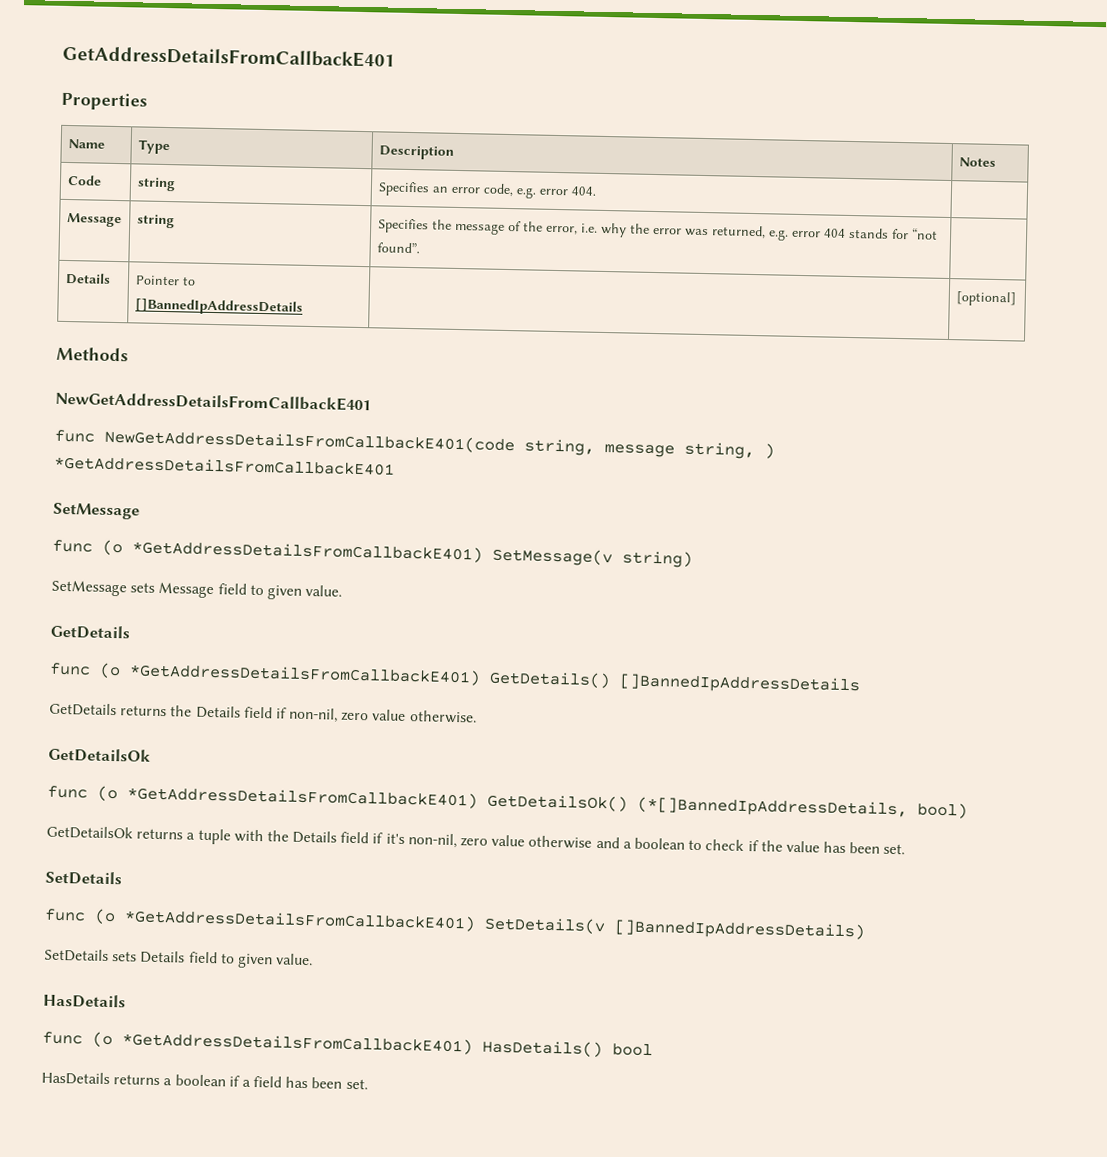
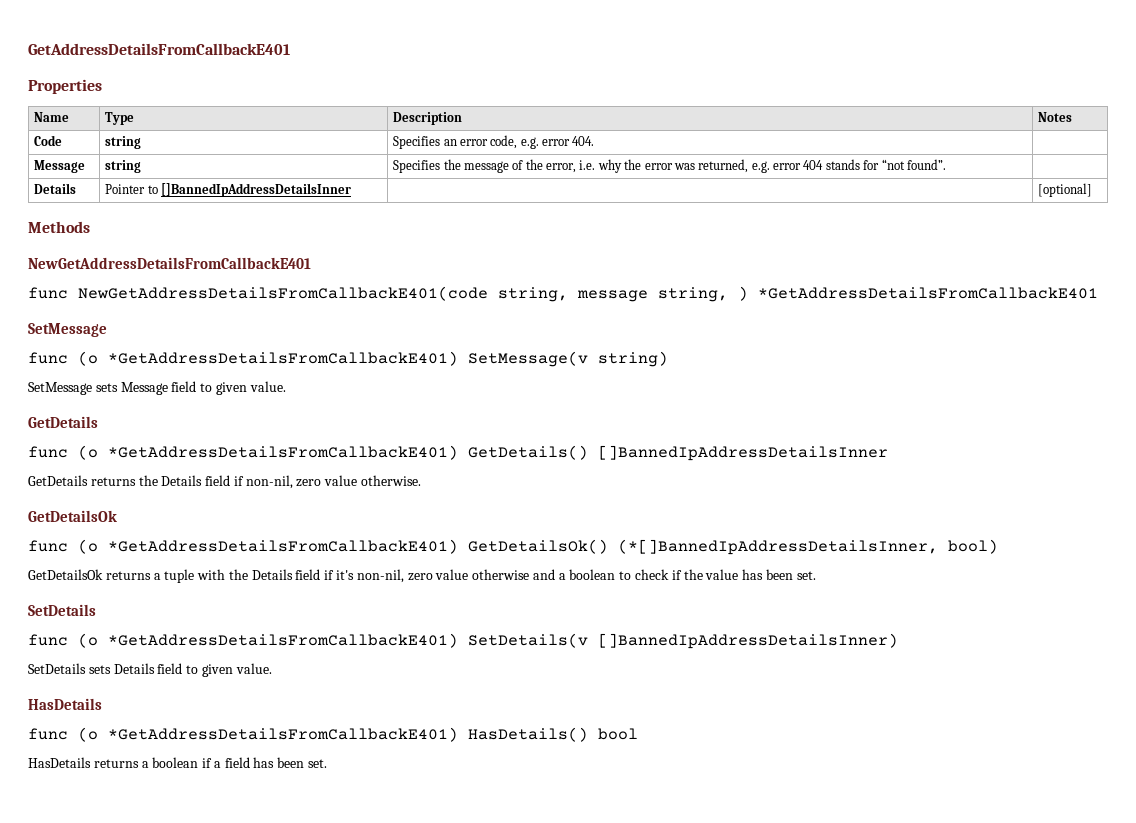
[134,298,303,316] []BannedIpAddressDetails -> [160,183,351,197] []BannedIpAddressDetailsInner
[619,673,861,695] []BannedIpAddressDetails -> [598,445,888,461] []BannedIpAddressDetailsInner
[637,796,908,819] (*[]BannedIpAddressDetails, -> [618,539,938,555] (*[]BannedIpAddressDetailsInner,
[614,919,866,941] []BannedIpAddressDetails) -> [598,633,898,649] []BannedIpAddressDetailsInner)

